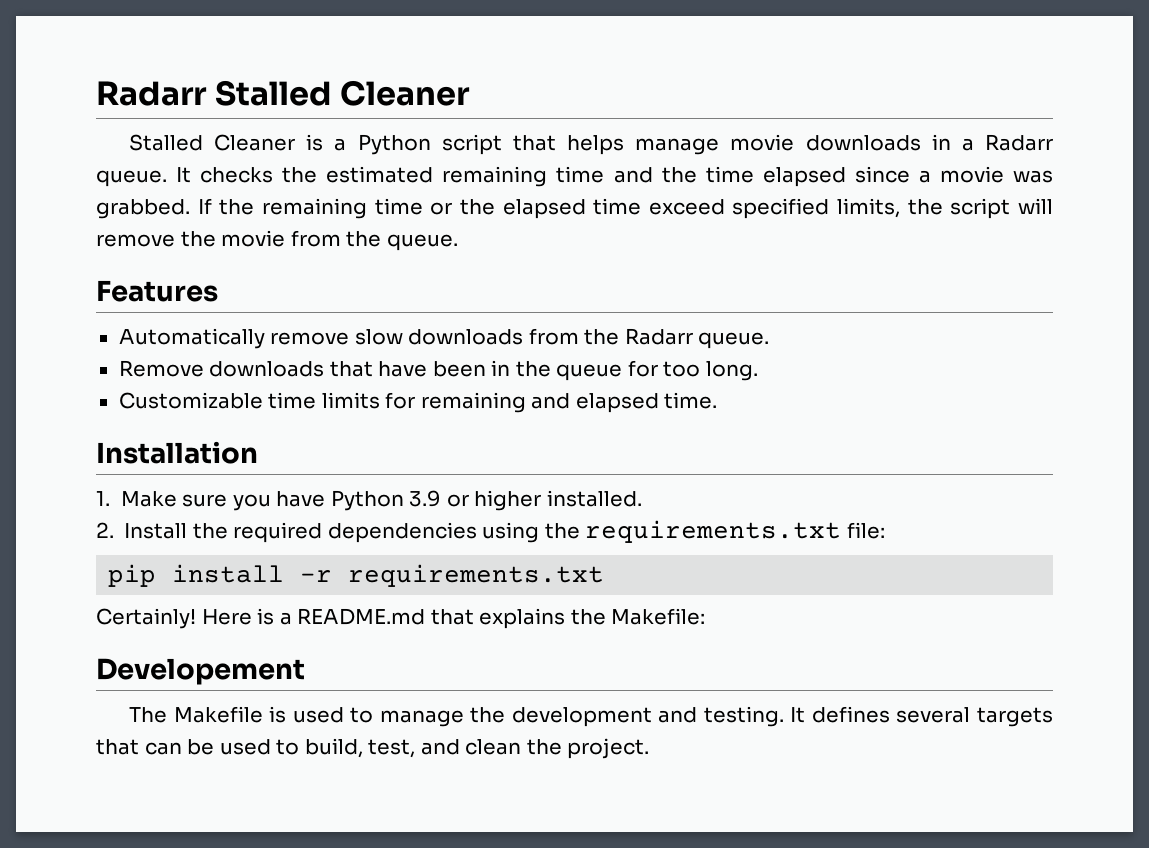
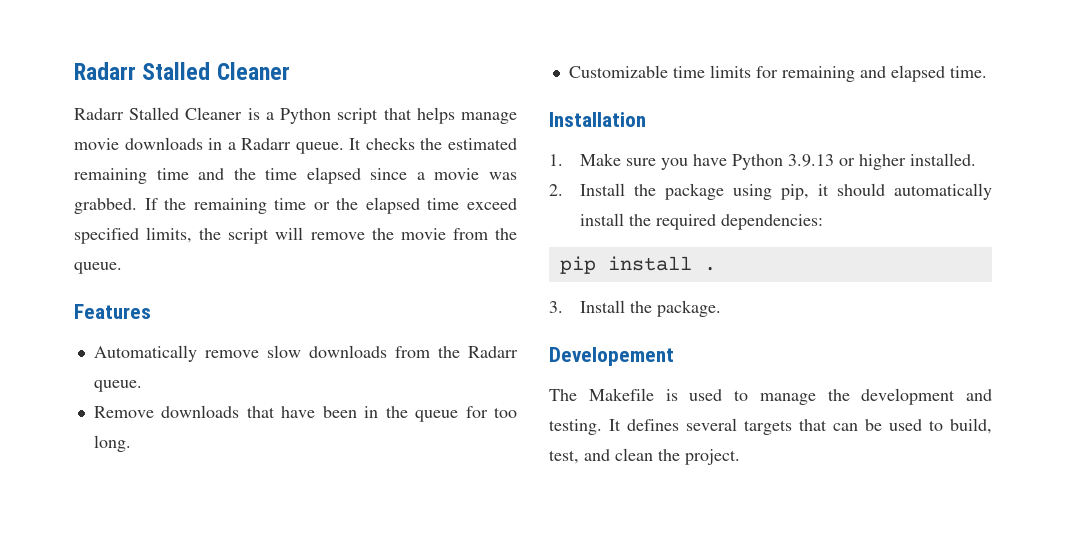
(471, 93) none -> [74,108,124,120] Radarr
[409,490,442,507] 3.9 -> [787,154,834,167] 3.9.13
[233,520,885,543] [108,564,605,587] [96,608,706,629] required dependencies using the requirements.txt file: // pip install -r requirements.txt // Certainly! Here is a README.md that explains the Makefile: -> [664,183,992,200] [579,213,823,230] [559,256,716,274] [549,300,721,317] package using pip, it should automatically install the required dependencies: // pip install . // 3. Install the package.

